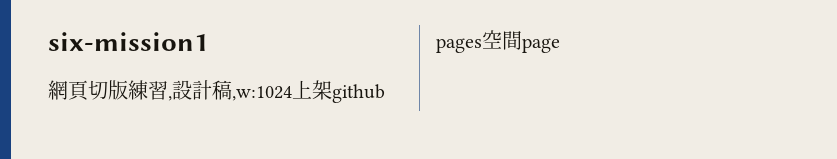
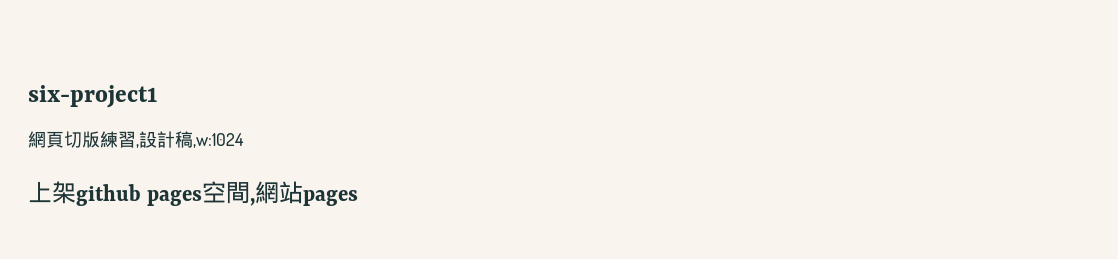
[48,32,208,51] six-mission1 -> [28,85,158,108] six-project1
(292, 93) none -> (244, 140) //
[522,38,560,53] page -> [250,181,359,206] ,網站pages

